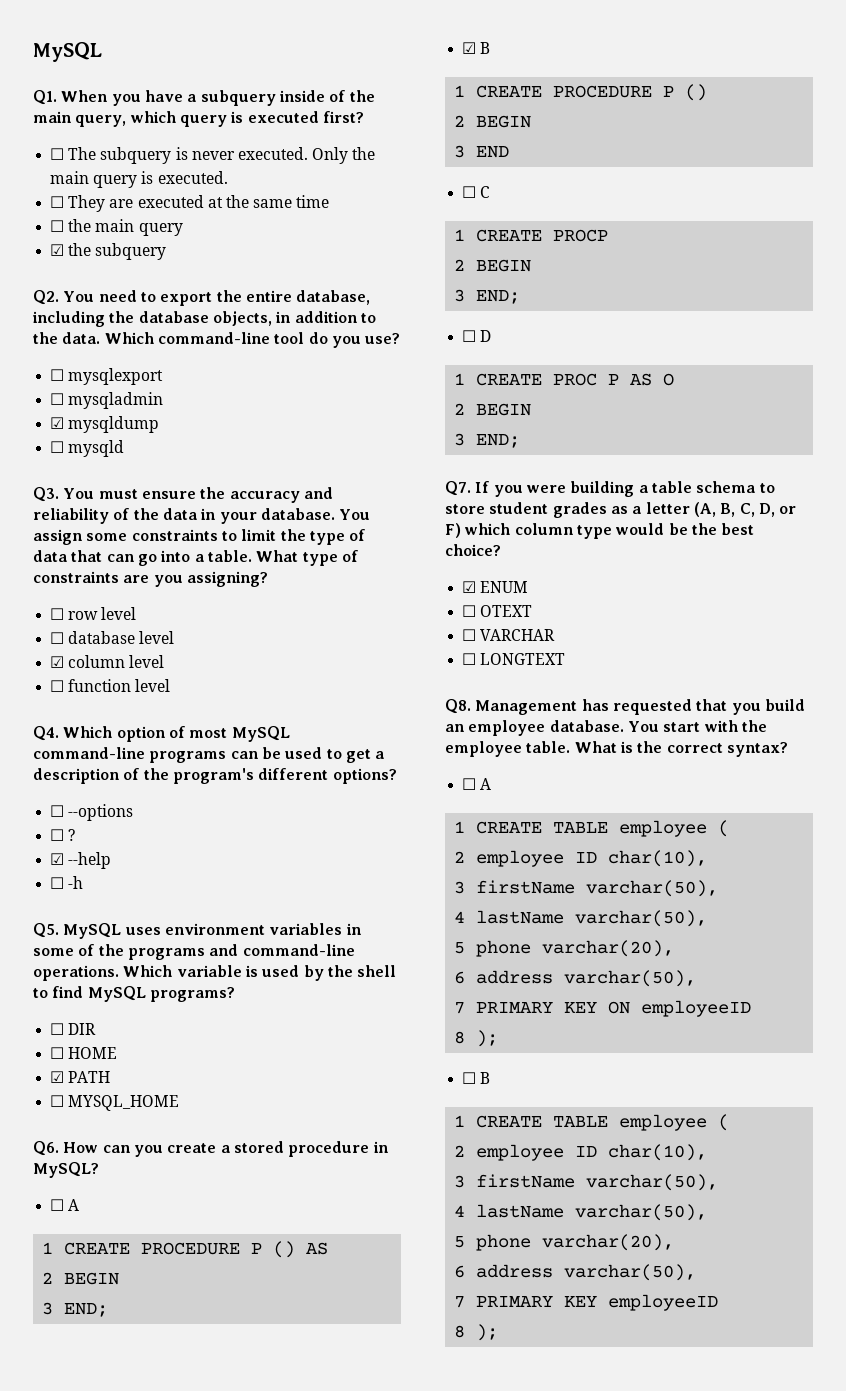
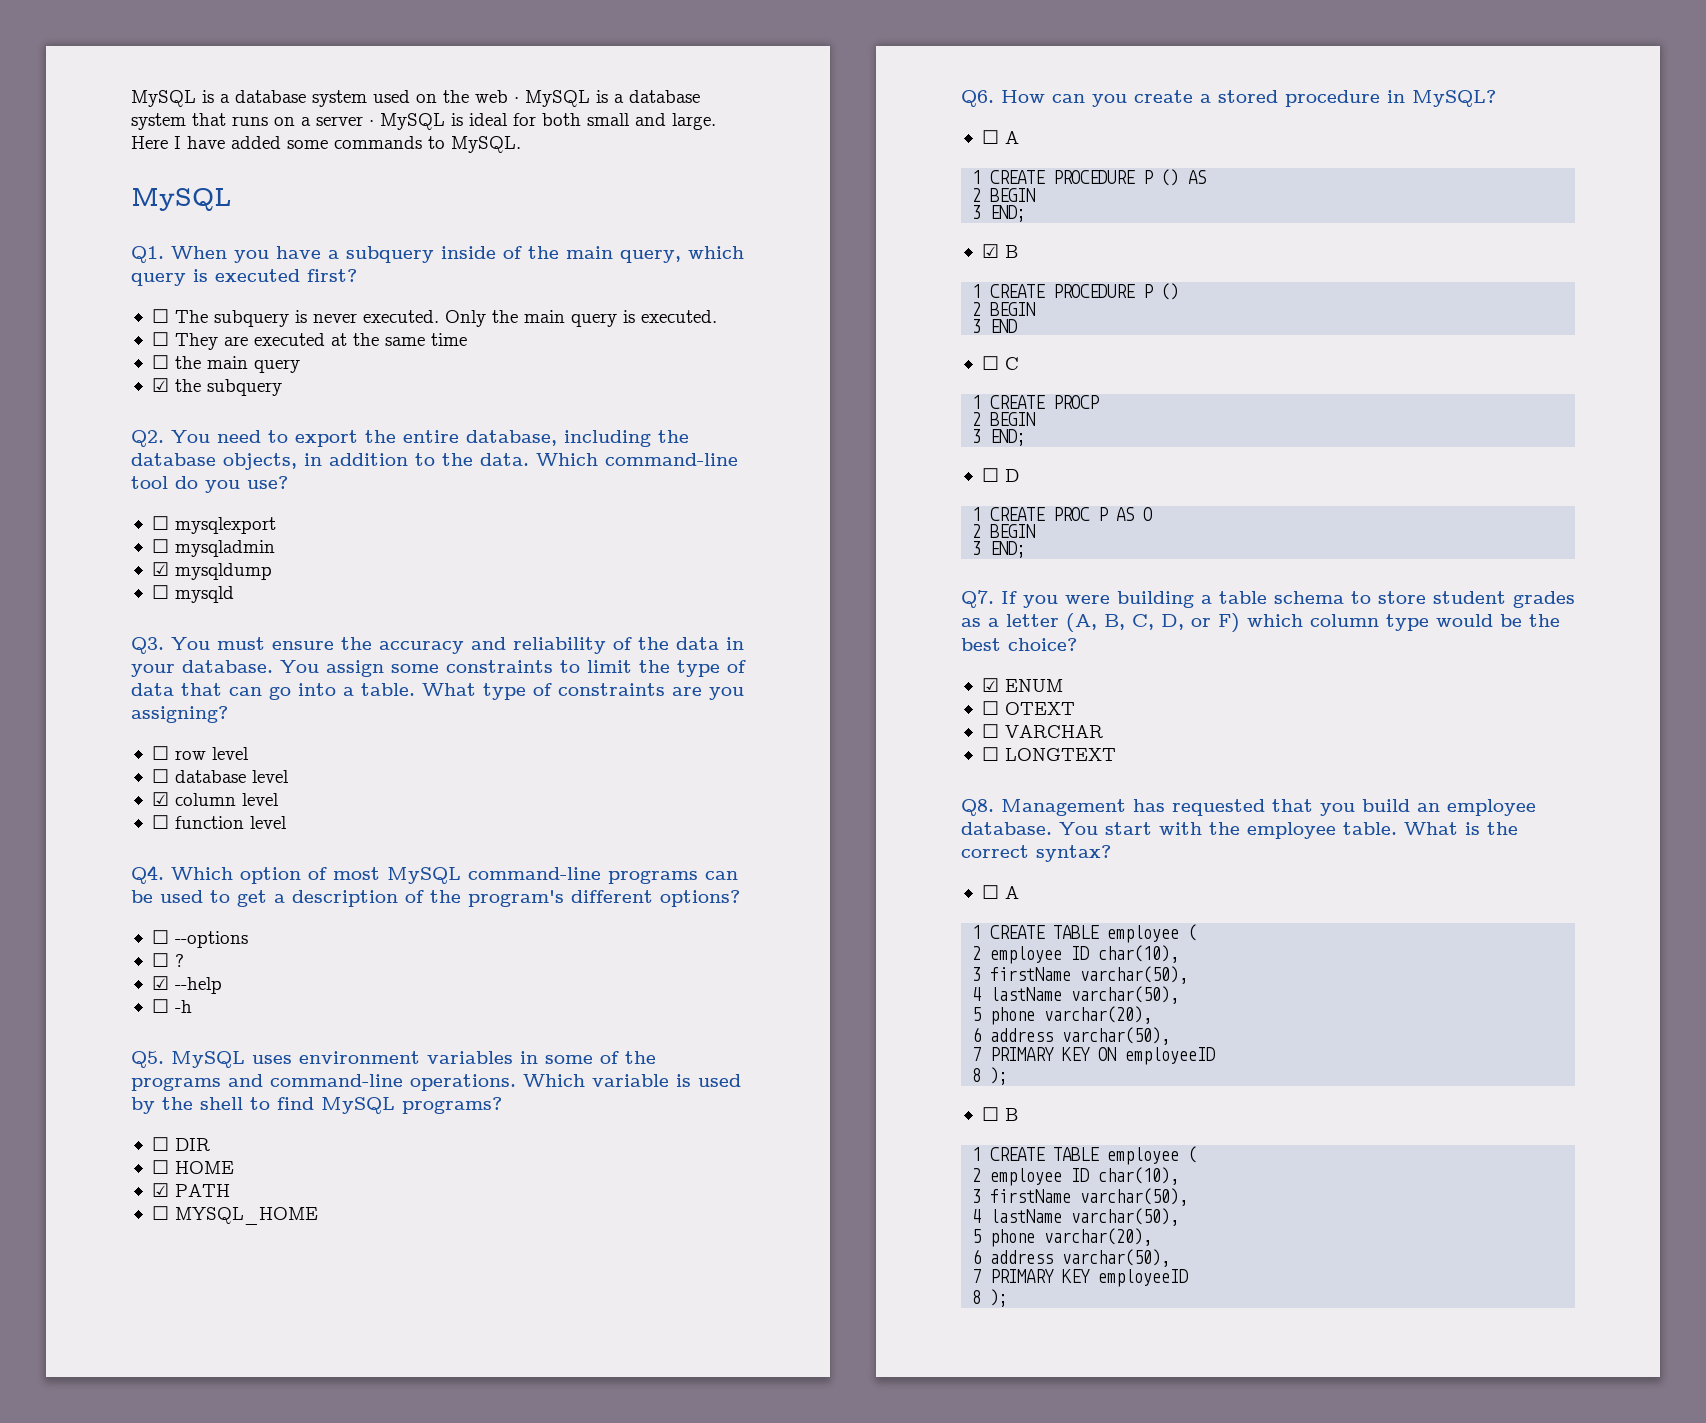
[33,42,102,62] MySQL -> [131,90,700,107] [131,113,716,130] [131,136,521,153] [131,187,231,211] MySQL is a database system used on the web · MySQL is a database system that runs on a server · MySQL is ideal for both small and large. Here I have added some commands to MySQL. // MySQL

